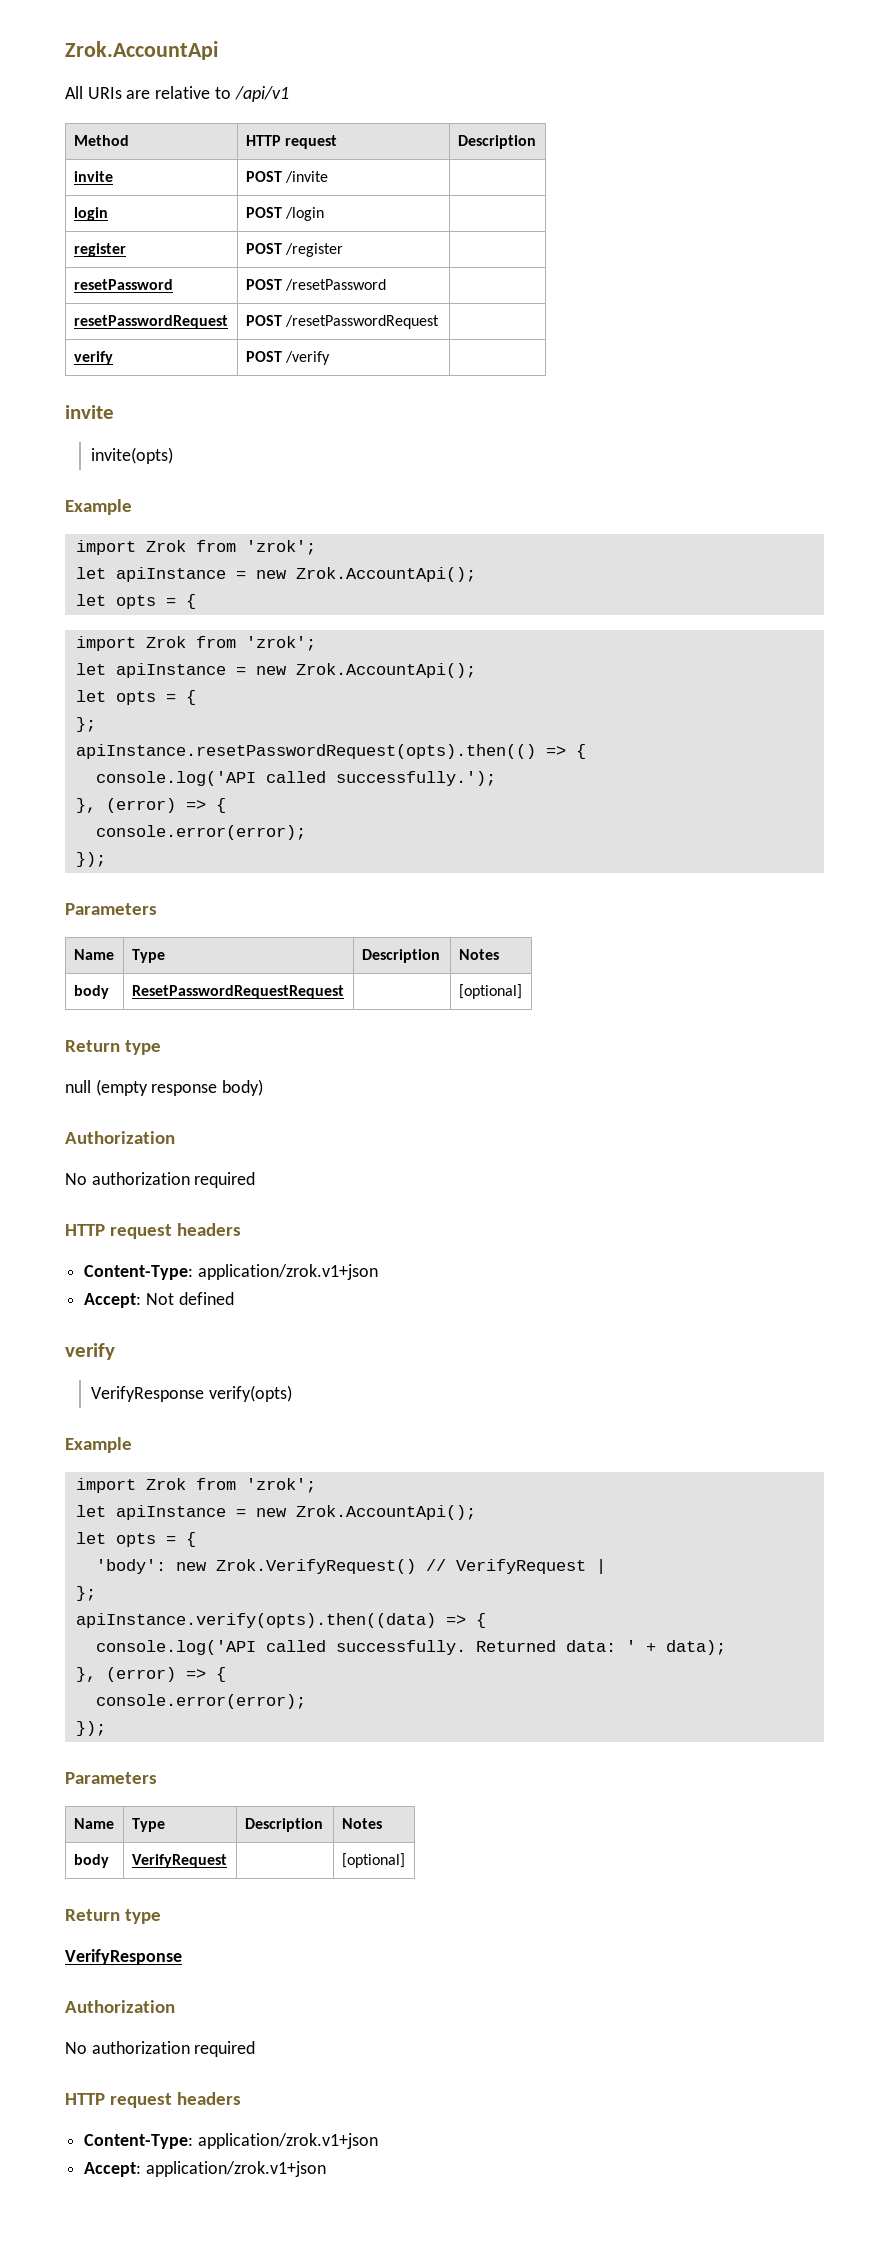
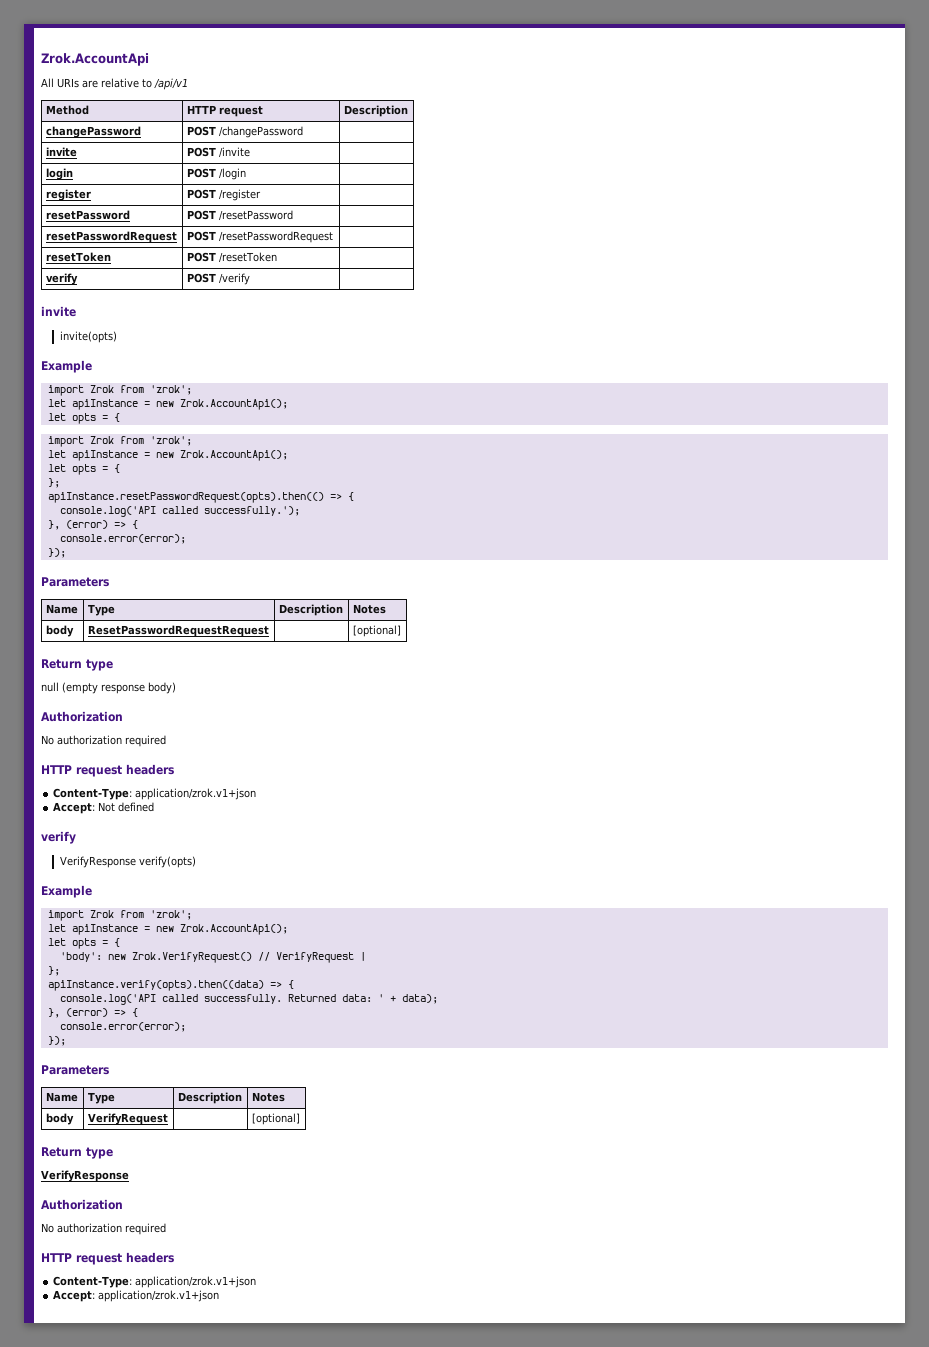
(536, 142) none -> [45,126,141,138] [186,126,303,138] // changePassword | POST /changePassword |
(440, 322) none -> [45,252,111,262] [186,252,277,263] // resetToken | POST /resetToken |

